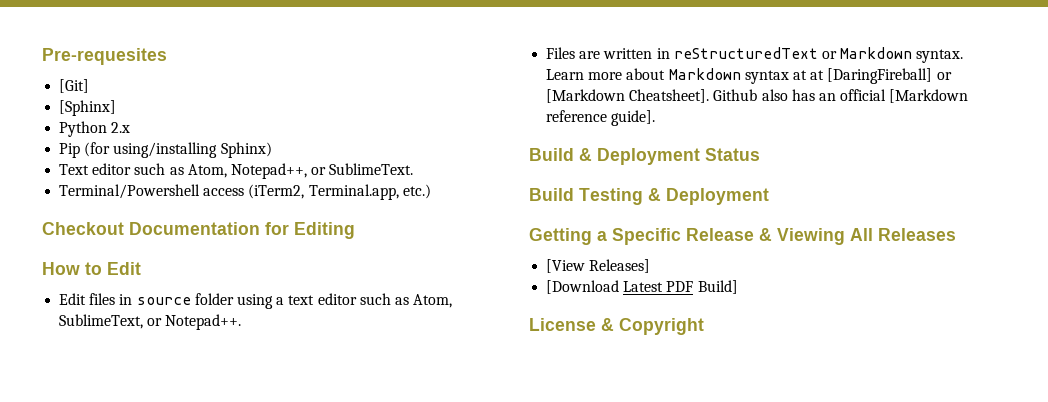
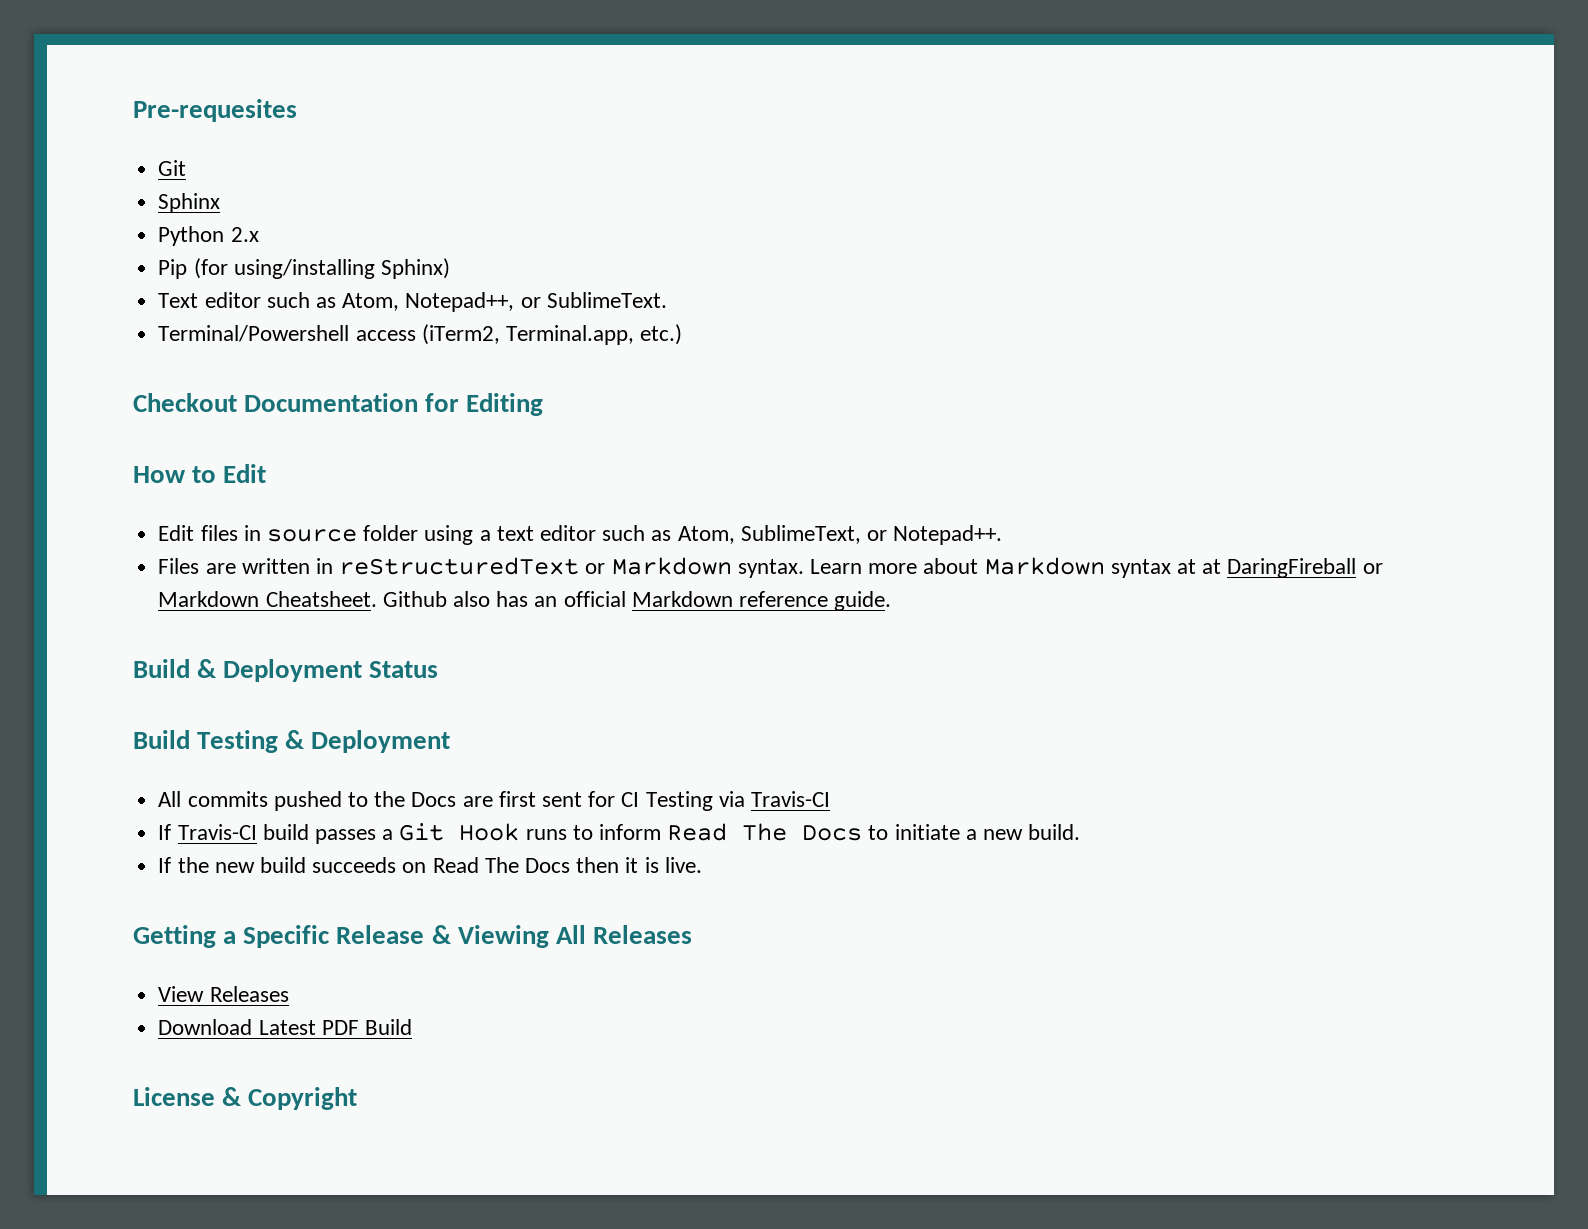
[59,79,90,93] [59,100,117,116] [Git] // [Sphinx] -> [158,160,187,176] [158,193,221,213] Git // Sphinx
[827,68,952,84] [546,89,710,103] [DaringFireball] or [Markdown Cheatsheet]. -> [1227,558,1383,578] [158,591,377,607] DaringFireball or Markdown Cheatsheet.
[889,89,969,103] [546,110,656,126] [Markdown reference guide]. -> [631,591,892,611] Markdown reference guide.
(769, 196) none -> [158,791,831,811] [158,823,1081,844] [158,857,702,873] // All commits pushed to the Docs are first sent for CI Testing via Travis-CI // If Travis-CI build passes a Git Hook runs to inform Read The Docs to initiate a new build. // If the new build succeeds on Read The Docs then it is live.
[546,259,651,273] [546,280,620,294] [View Releases] // [Download -> [158,986,289,1002] [158,1019,253,1035] View Releases // Download
[697,280,738,294] Build] -> [364,1019,412,1035] Build

